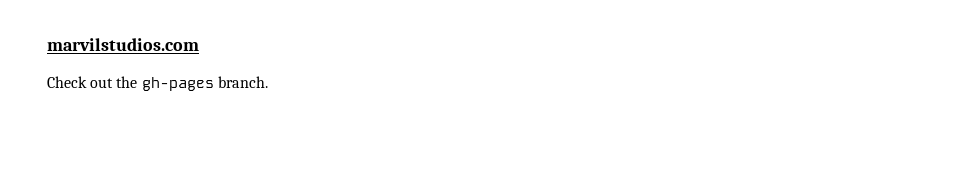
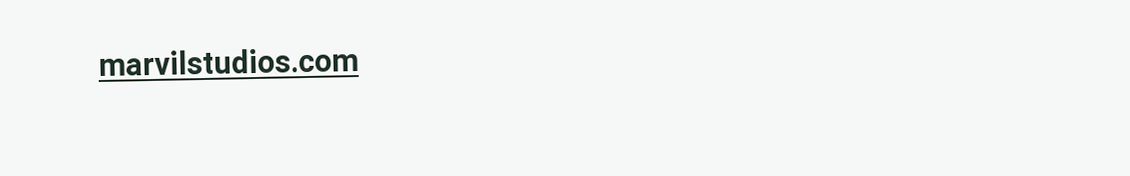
[47,76,268,91] // Check out the gh-pages branch. -> (359, 61) none

